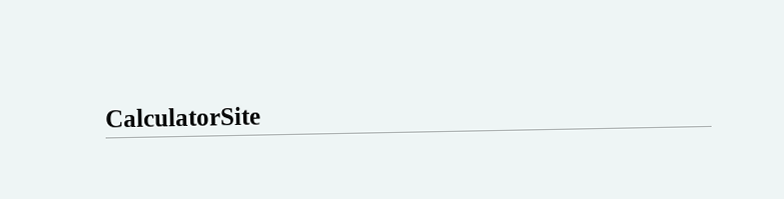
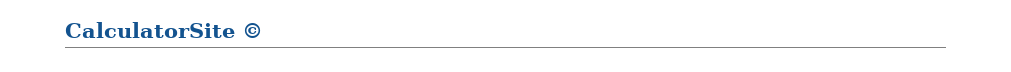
(261, 117) none -> [242,23,263,38] ©

